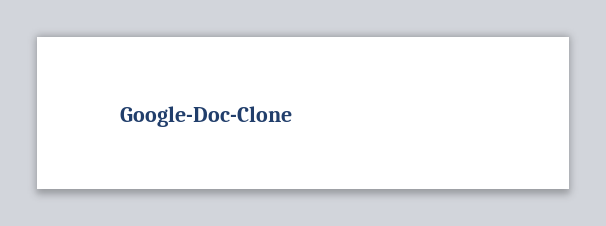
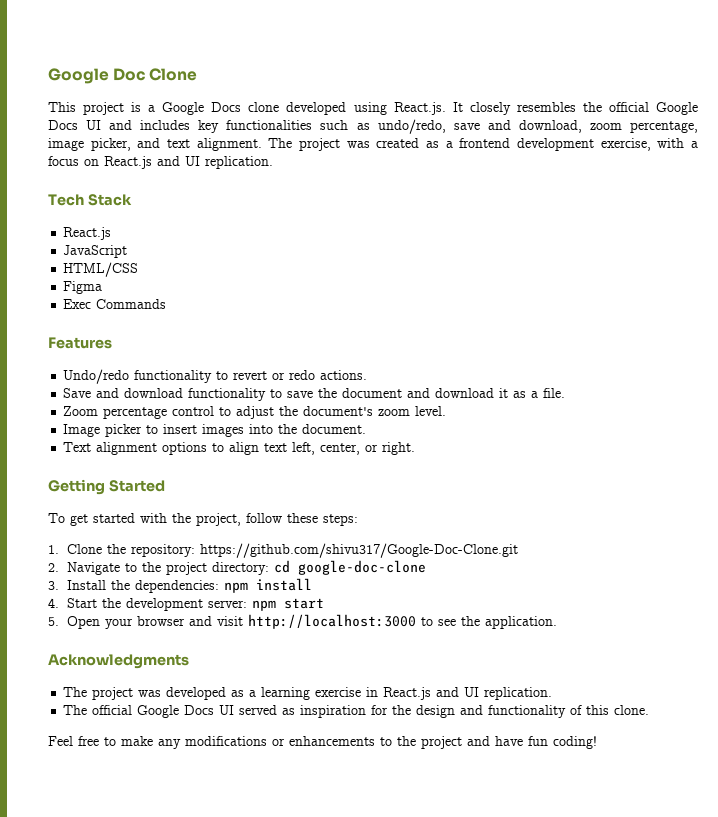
[120,106,292,127] Google-Doc-Clone -> [48,68,198,84] [48,102,699,115] [48,119,699,134] [48,138,698,151] [48,156,273,169] [48,194,132,206] [63,227,112,240] [63,245,128,258] [63,262,139,277] [63,281,103,294] [63,299,167,309] [48,337,112,349] [63,369,368,384] [63,388,566,401] [63,406,447,419] [63,424,367,437] [63,442,416,455] [48,479,165,495] [48,513,358,526] [48,543,519,558] [48,560,427,575] [48,578,313,593] [48,598,325,611] [48,614,558,629] [48,654,189,669] [63,687,553,700] [63,705,650,718] [48,736,597,749] Google Doc Clone // This project is a Google Docs clone developed using React.js. It closely resembles the official Google Docs UI and includes key functionalities such as undo/redo, save and download, zoom percentage, image picker, and text alignment. The project was created as a frontend development exercise, with a focus on React.js and UI replication. // Tech Stack // React.js // JavaScript // HTML/CSS // Figma // Exec Commands // Features // Undo/redo functionality to revert or redo actions. // Save and download functionality to save the document and download it as a file. // Zoom percentage control to adjust the document's zoom level. // Image picker to insert images into the document. // Text alignment options to align text left, center, or right. // Getting Started // To get started with the project, follow these steps: // 1. Clone the repository: https://github.com/shivu317/Google-Doc-Clone.git // 2. Navigate to the project directory: cd google-doc-clone // 3. Install the dependencies: npm install // 4. Start the development server: npm start // 5. Open your browser and visit http://localhost:3000 to see the application. // Acknowledgments // The project was developed as a learning exercise in React.js and UI replication. // The official Google Docs UI served as inspiration for the design and functionality of this clone. // Feel free to make any modifications or enhancements to the project and have fun coding!

